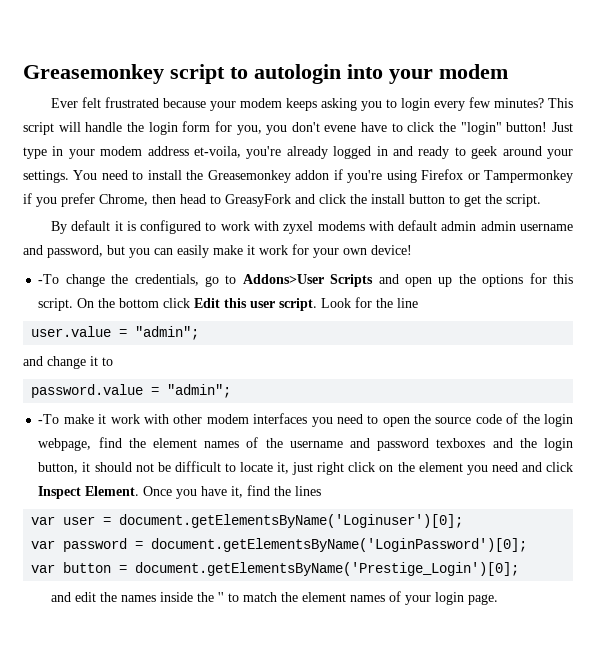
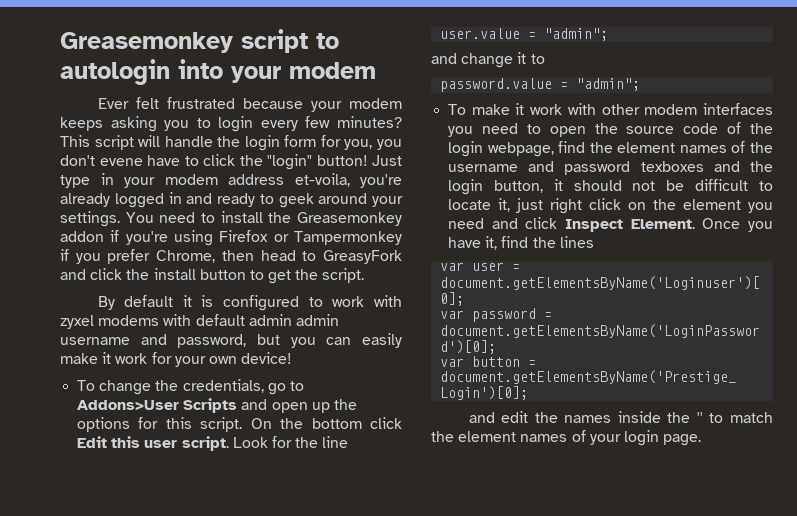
[38,274,60,284] -To -> [77,380,96,391] To
[38,414,60,424] -To -> [448,104,467,115] To

